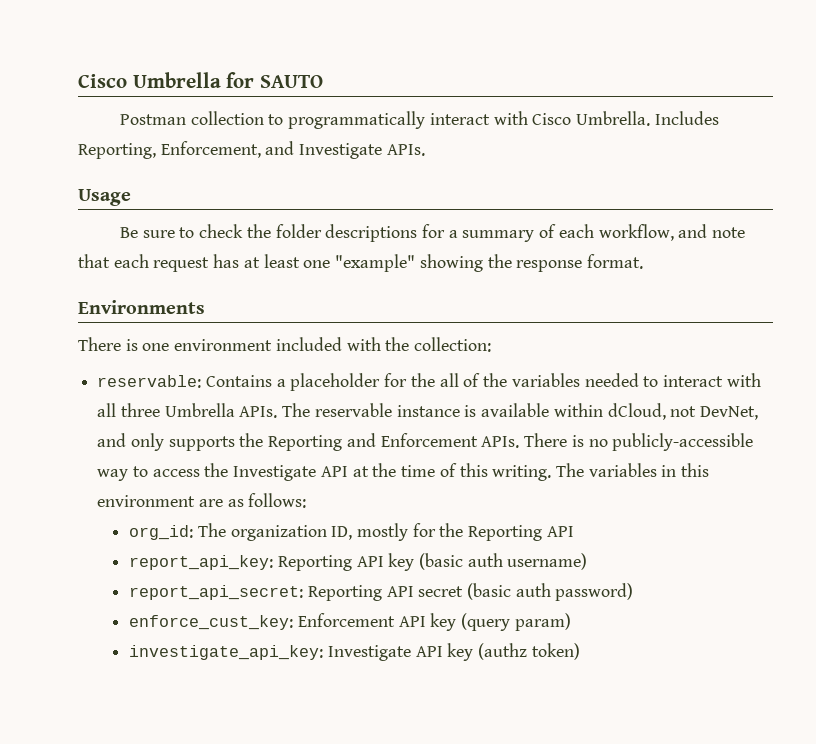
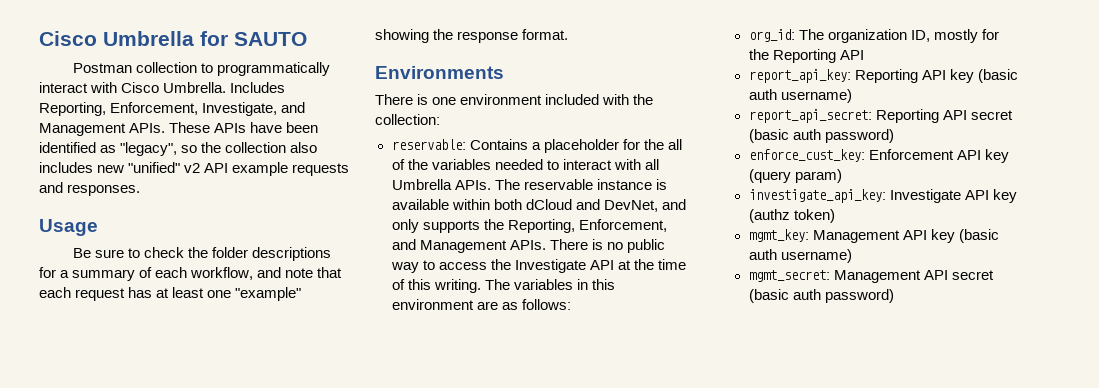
[265,141,425,159] and Investigate APIs. -> [202,102,306,116] [39,122,319,136] [39,142,318,156] [39,162,350,176] [39,182,141,196] Investigate, and Management APIs. These APIs have been identified as "legacy", so the collection also includes new "unified" v2 API example requests and responses.
[120,403,160,417] three -> (659, 164) none
[607,403,697,420] dCloud, not -> [493,199,600,210] both dCloud and
[268,433,478,451] Reporting and Enforcement -> [507,219,667,233] [391,239,507,253] Reporting, Enforcement, and Management
[612,433,754,451] publicly-accessible -> [626,239,665,253] public
(580, 651) none -> [748,229,999,243] [748,249,852,263] [748,270,994,283] [748,289,894,303] // mgmt_key: Management API key (basic auth username) // mgmt_secret: Management API secret (basic auth password)

